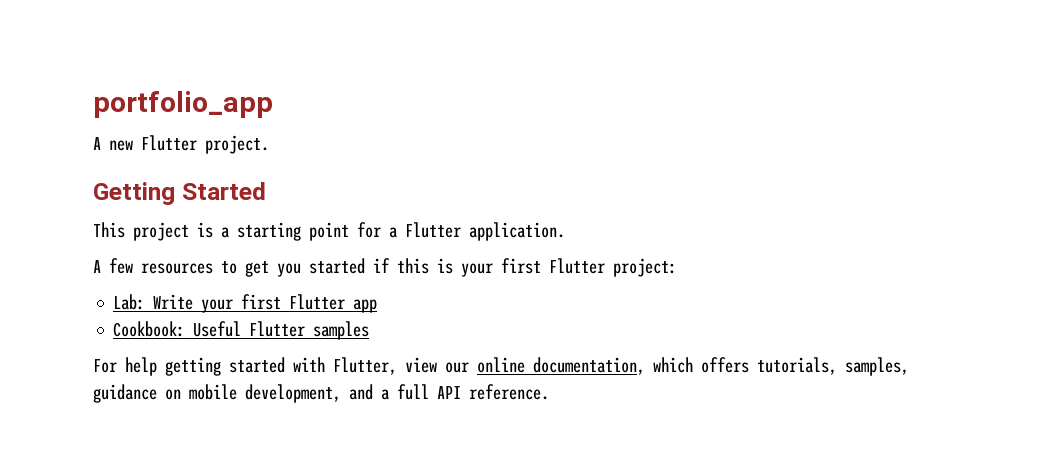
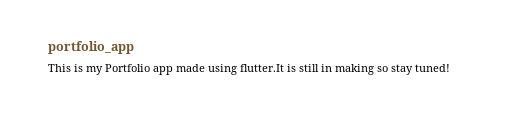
[93,135,269,154] [93,182,266,205] [93,222,565,241] [93,258,677,277] [113,294,378,313] [113,321,370,340] [93,357,909,376] [93,384,549,403] A new Flutter project. // Getting Started // This project is a starting point for a Flutter application. // A few resources to get you started if this is your first Flutter project: // Lab: Write your first Flutter app // Cookbook: Useful Flutter samples // For help getting started with Flutter, view our online documentation, which offers tutorials, samples, guidance on mobile development, and a full API reference. -> [48,64,450,75] This is my Portfolio app made using flutter.It is still in making so stay tuned!

